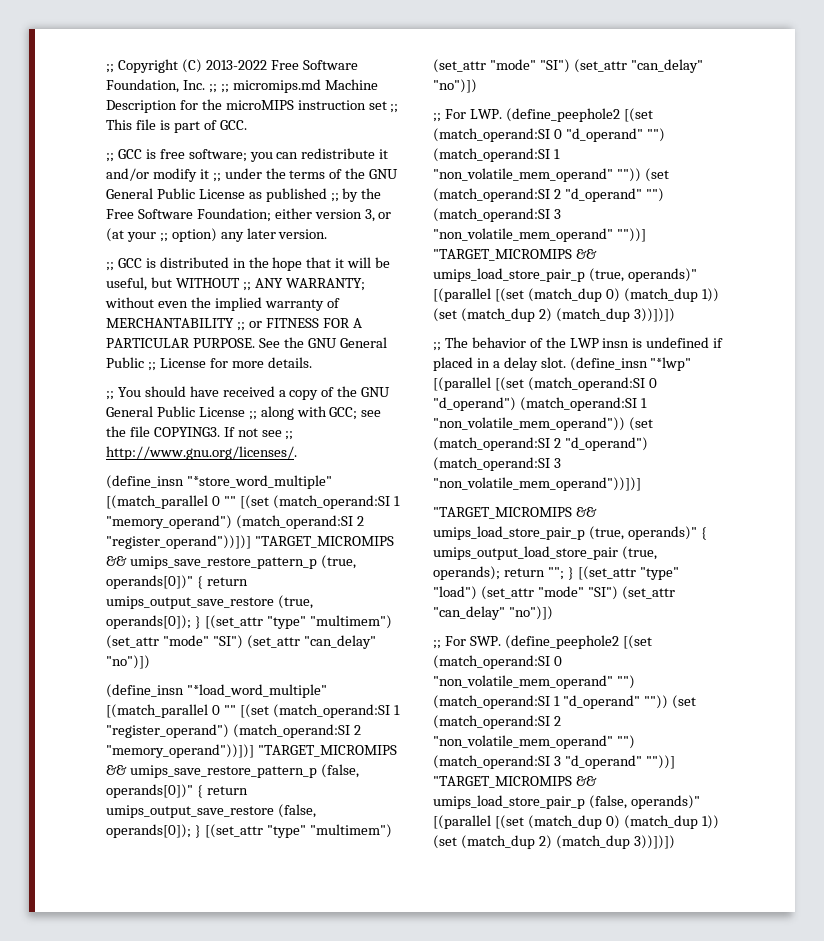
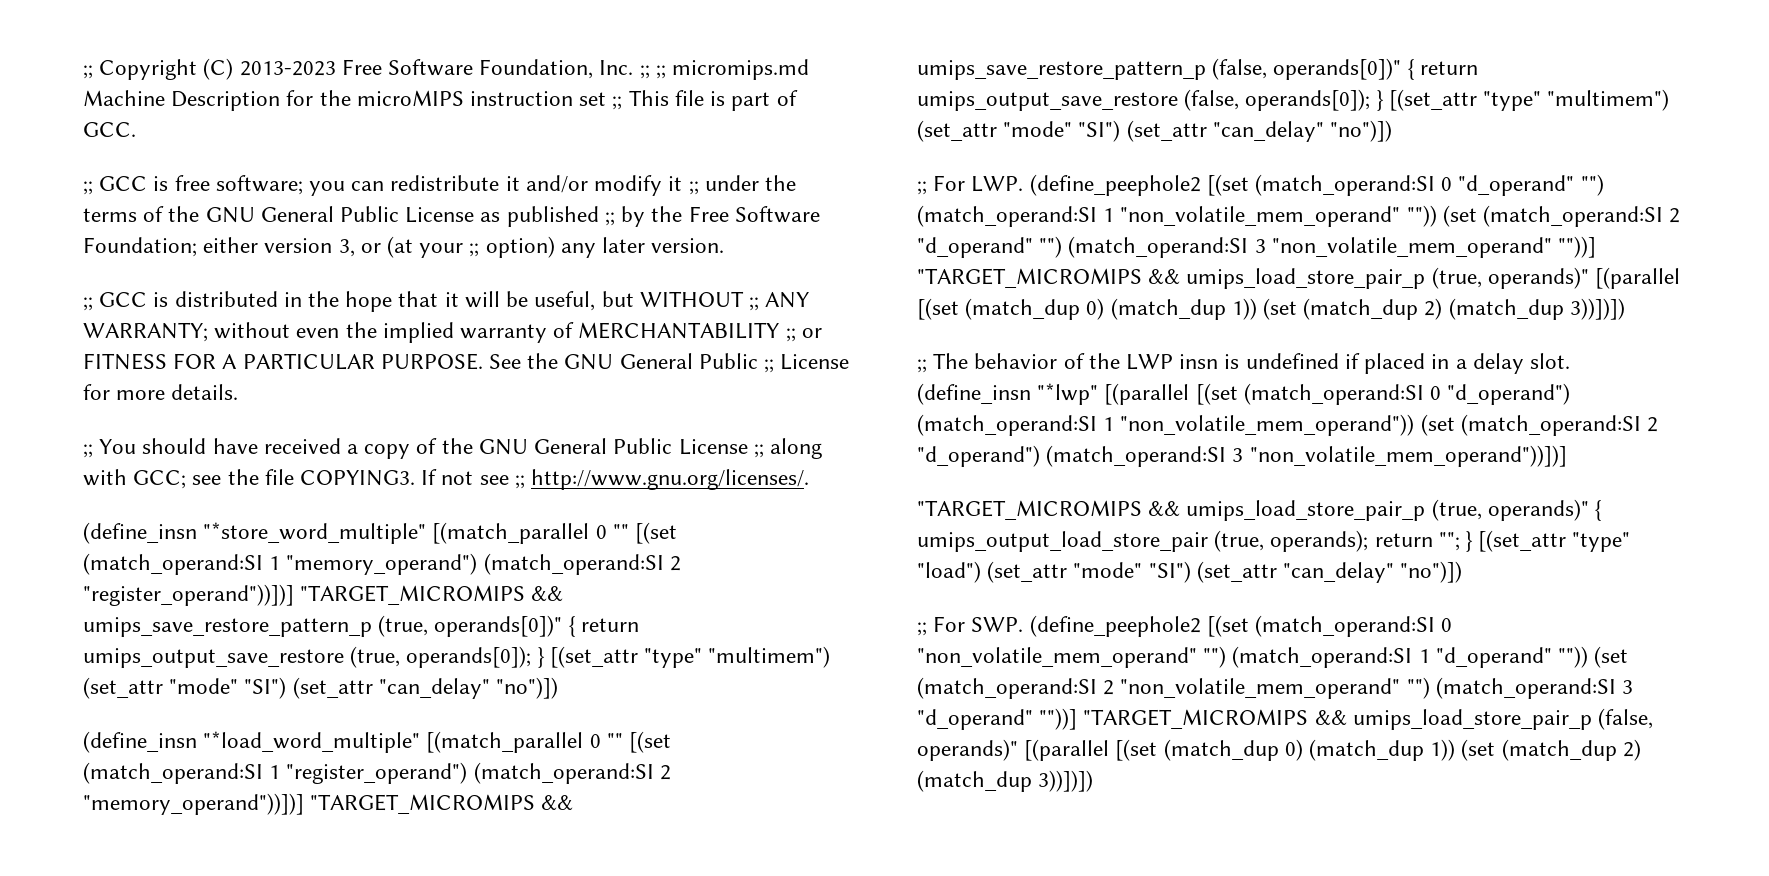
[205,60,267,70] 2013-2022 -> [239,61,336,76] 2013-2023

